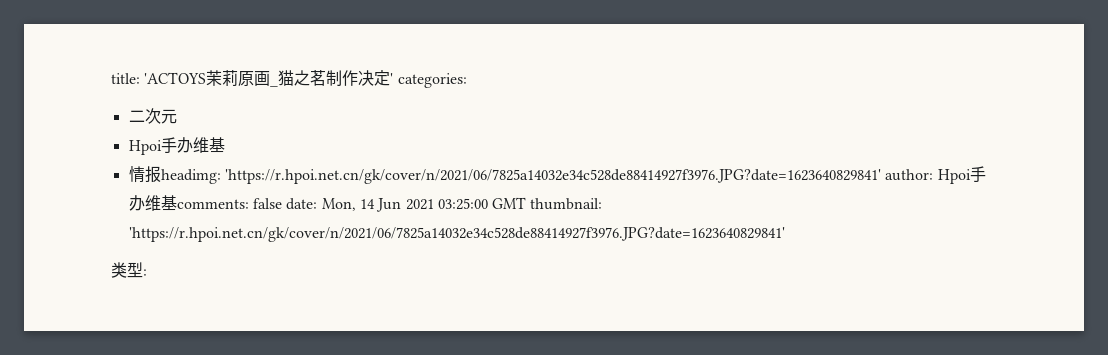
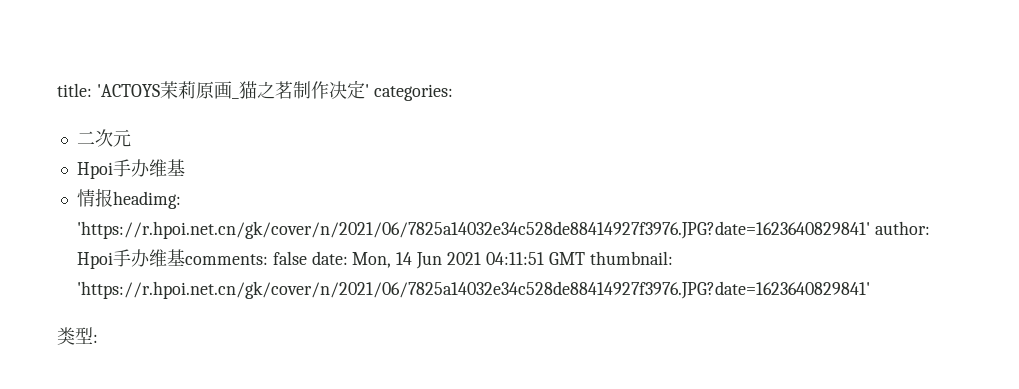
[437,198,488,210] 03:25:00 -> [485,252,544,265] 04:11:51

